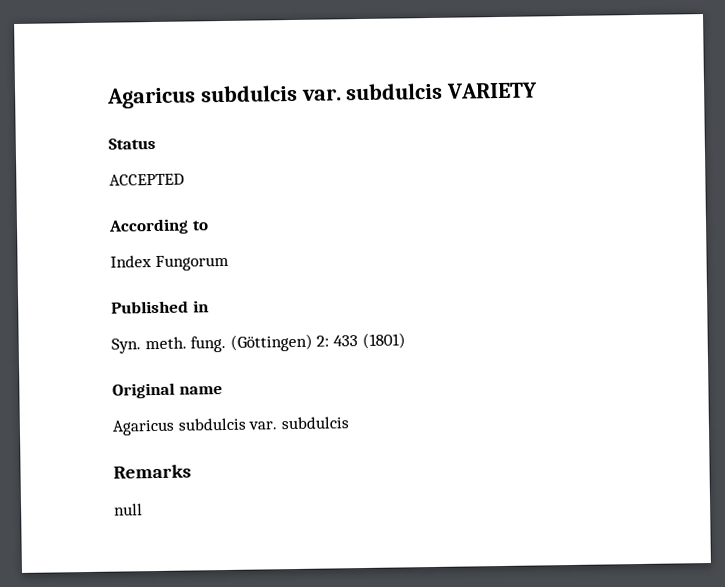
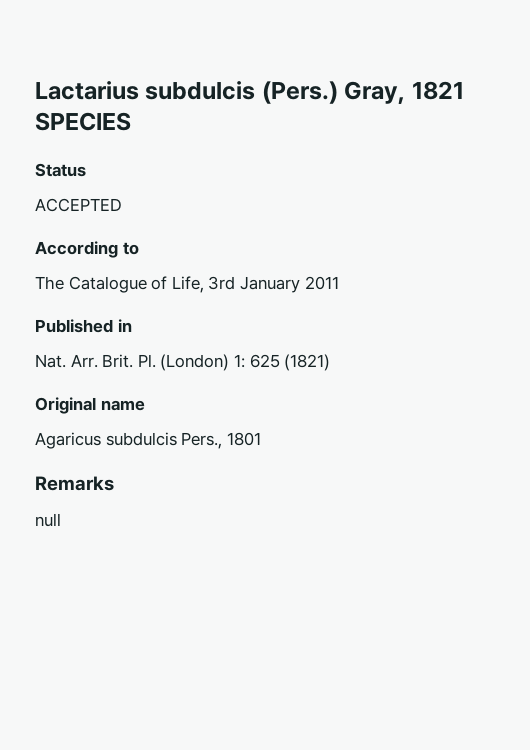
[107,82,539,109] [108,137,156,150] [109,173,185,186] [108,218,209,235] [110,254,229,272] [111,300,209,314] [111,332,406,354] Agaricus subdulcis var. subdulcis VARIETY // Status // ACCEPTED // According to // Index Fungorum // Published in // Syn. meth. fung. (Göttingen) 2: 433 (1801) -> [35,81,464,104] [35,112,131,131] [35,163,86,177] [35,198,122,212] [35,241,139,258] [35,276,339,293] [35,319,132,333] [35,354,331,371] Lactarius subdulcis (Pers.) Gray, 1821 SPECIES // Status // ACCEPTED // According to // The Catalogue of Life, 3rd January 2011 // Published in // Nat. Arr. Brit. Pl. (London) 1: 625 (1821)
[248,416,349,430] var. subdulcis -> [181,432,261,449] Pers., 1801

